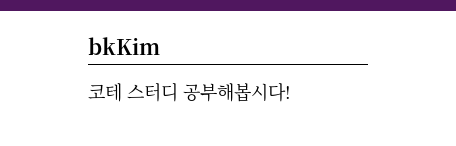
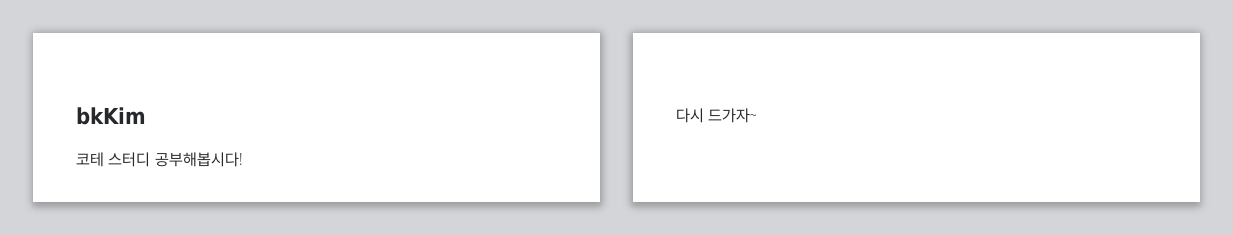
(291, 92) none -> [676,108,757,123] // 다시 드가자~

